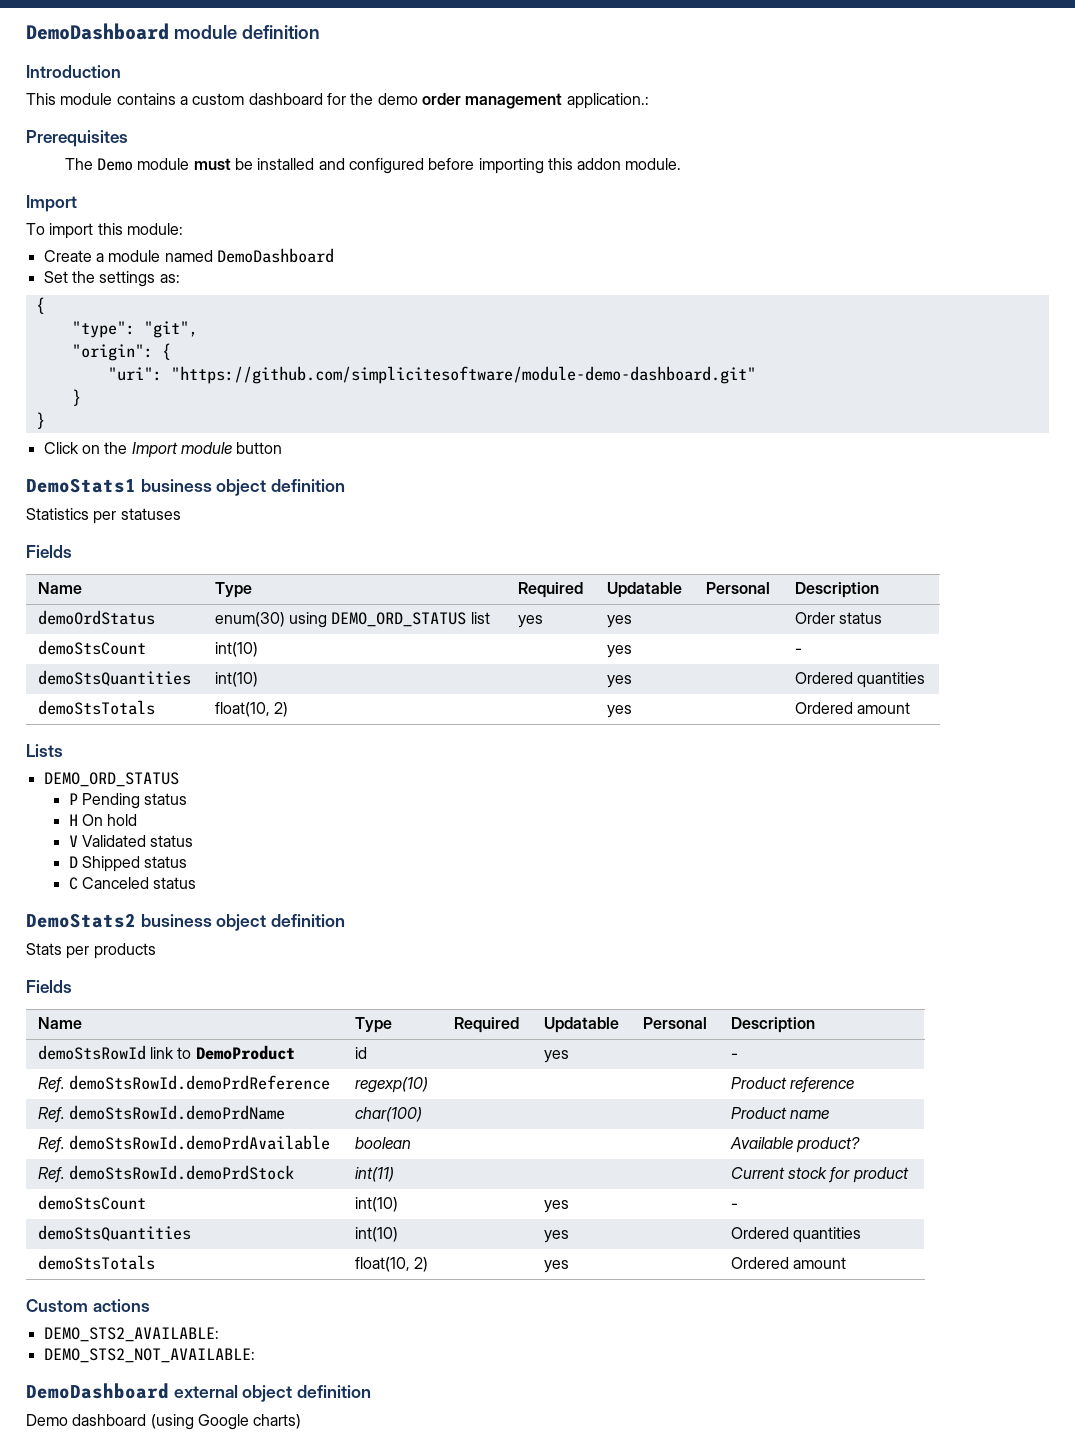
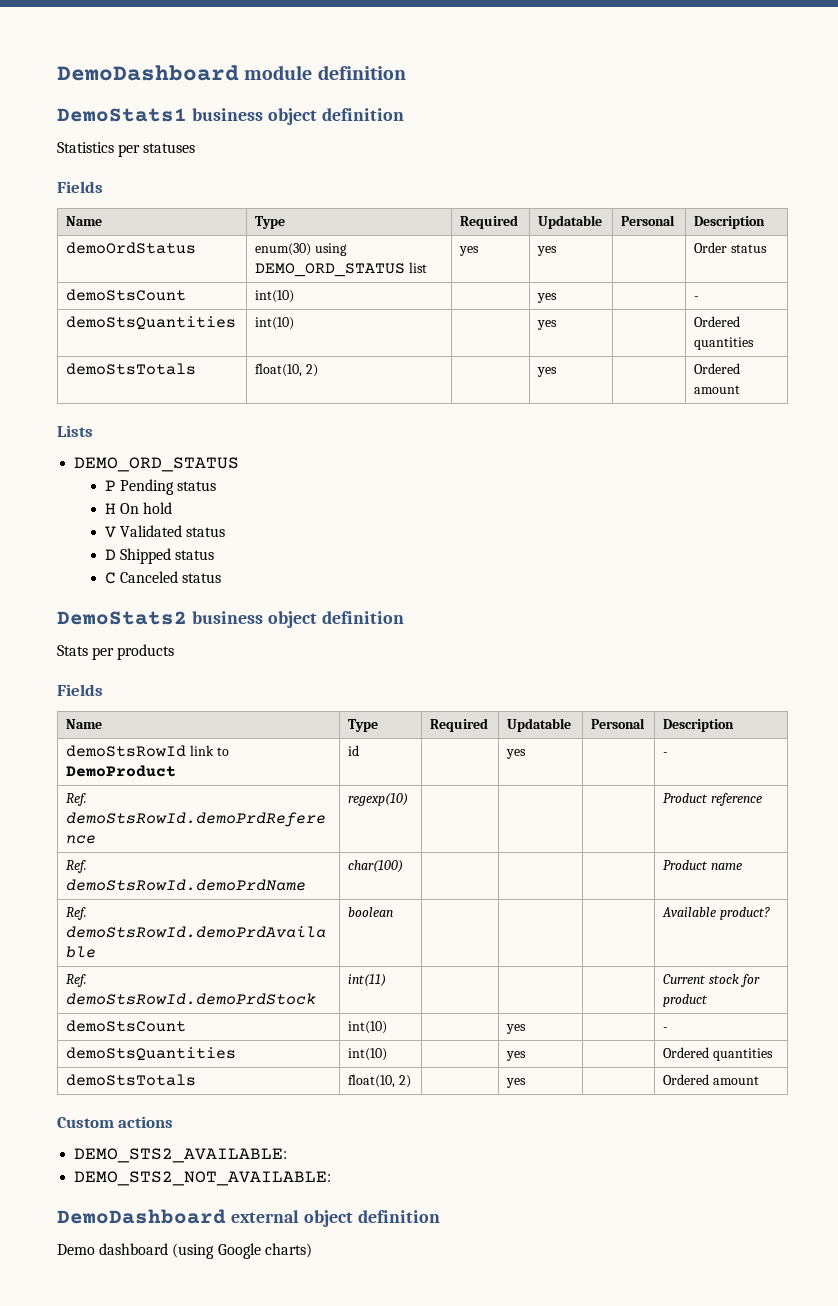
[26,65,121,78] [26,93,649,109] [26,130,128,147] [64,158,682,174] [26,195,77,212] [26,223,183,239] [43,248,334,263] [43,271,180,287] [35,297,45,314] [71,321,198,338] [71,343,171,361] [107,366,756,384] [71,389,81,406] [35,412,45,429] [43,442,283,458] // Introduction // This module contains a custom dashboard for the demo order management application.: // Prerequisites // The Demo module must be installed and configured before importing this addon module. // Import // To import this module: // Create a module named DemoDashboard // Set the settings as: // { // "type": "git", // "origin": { // "uri": "https://github.com/simplicitesoftware/module-demo-dashboard.git" // } // } // Click on the Import module button -> (406, 72) none

